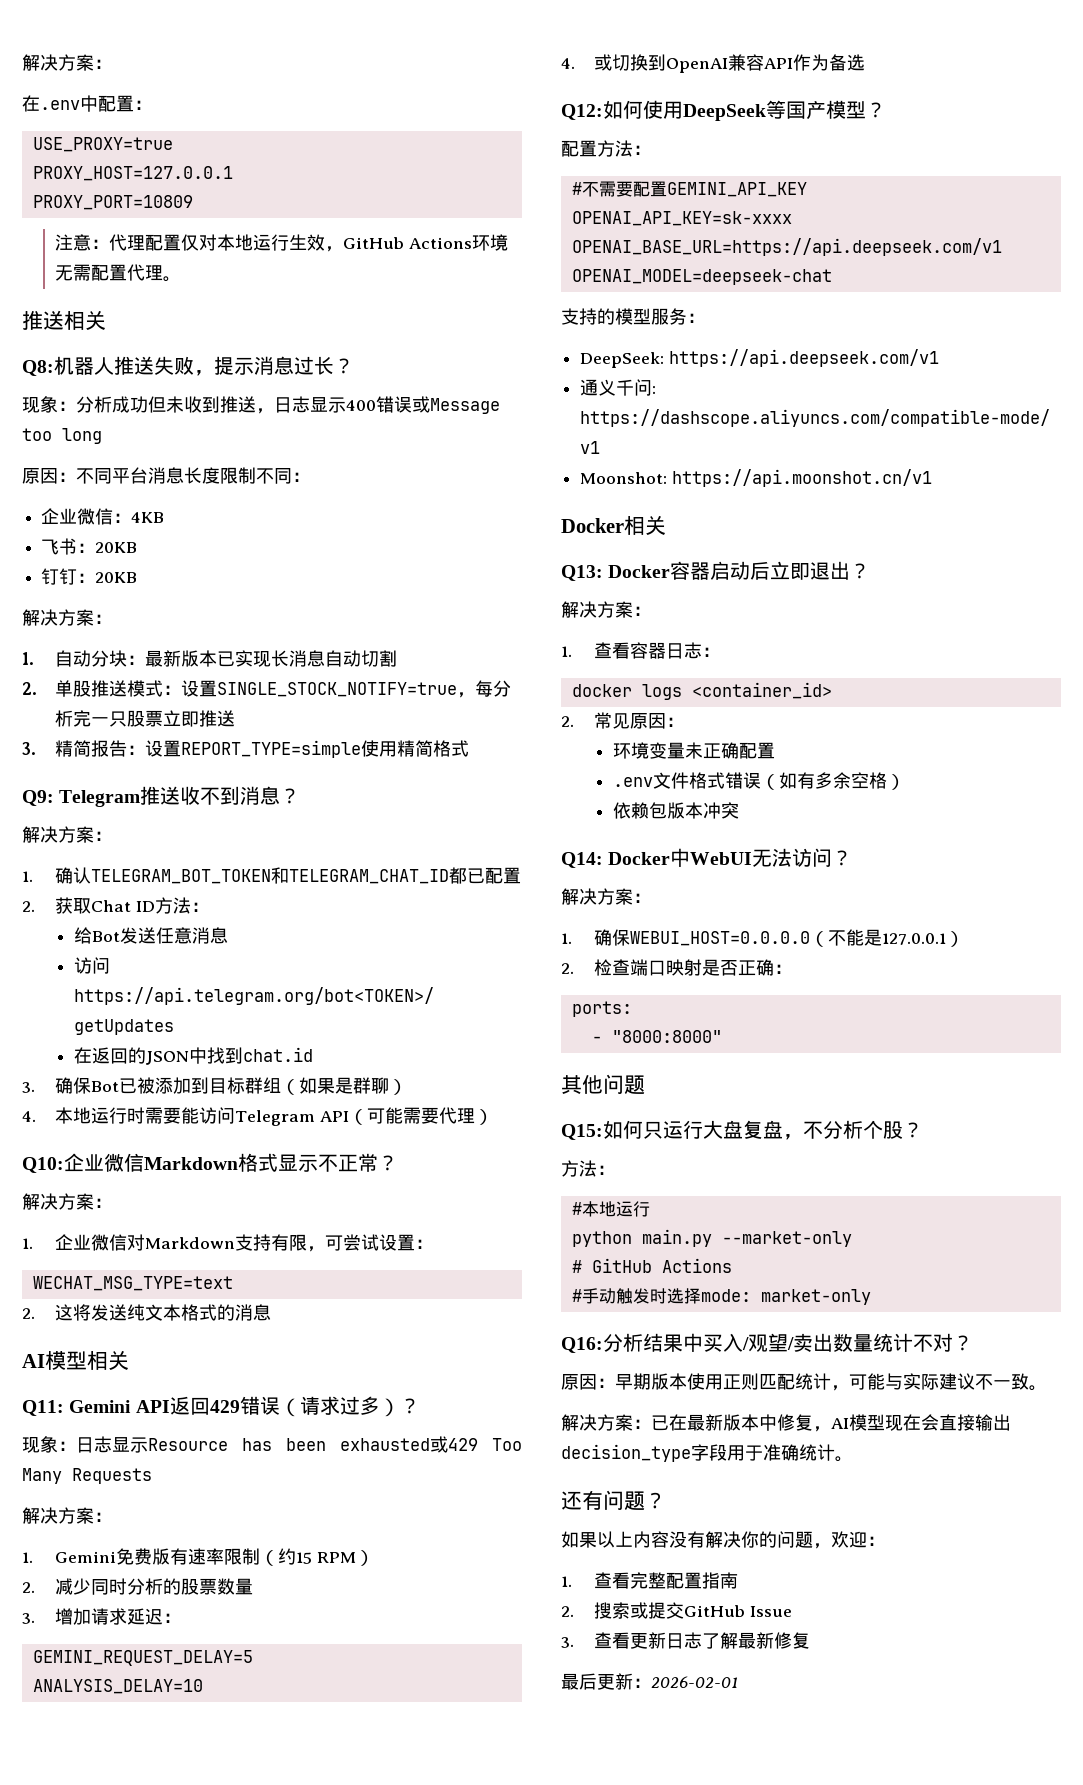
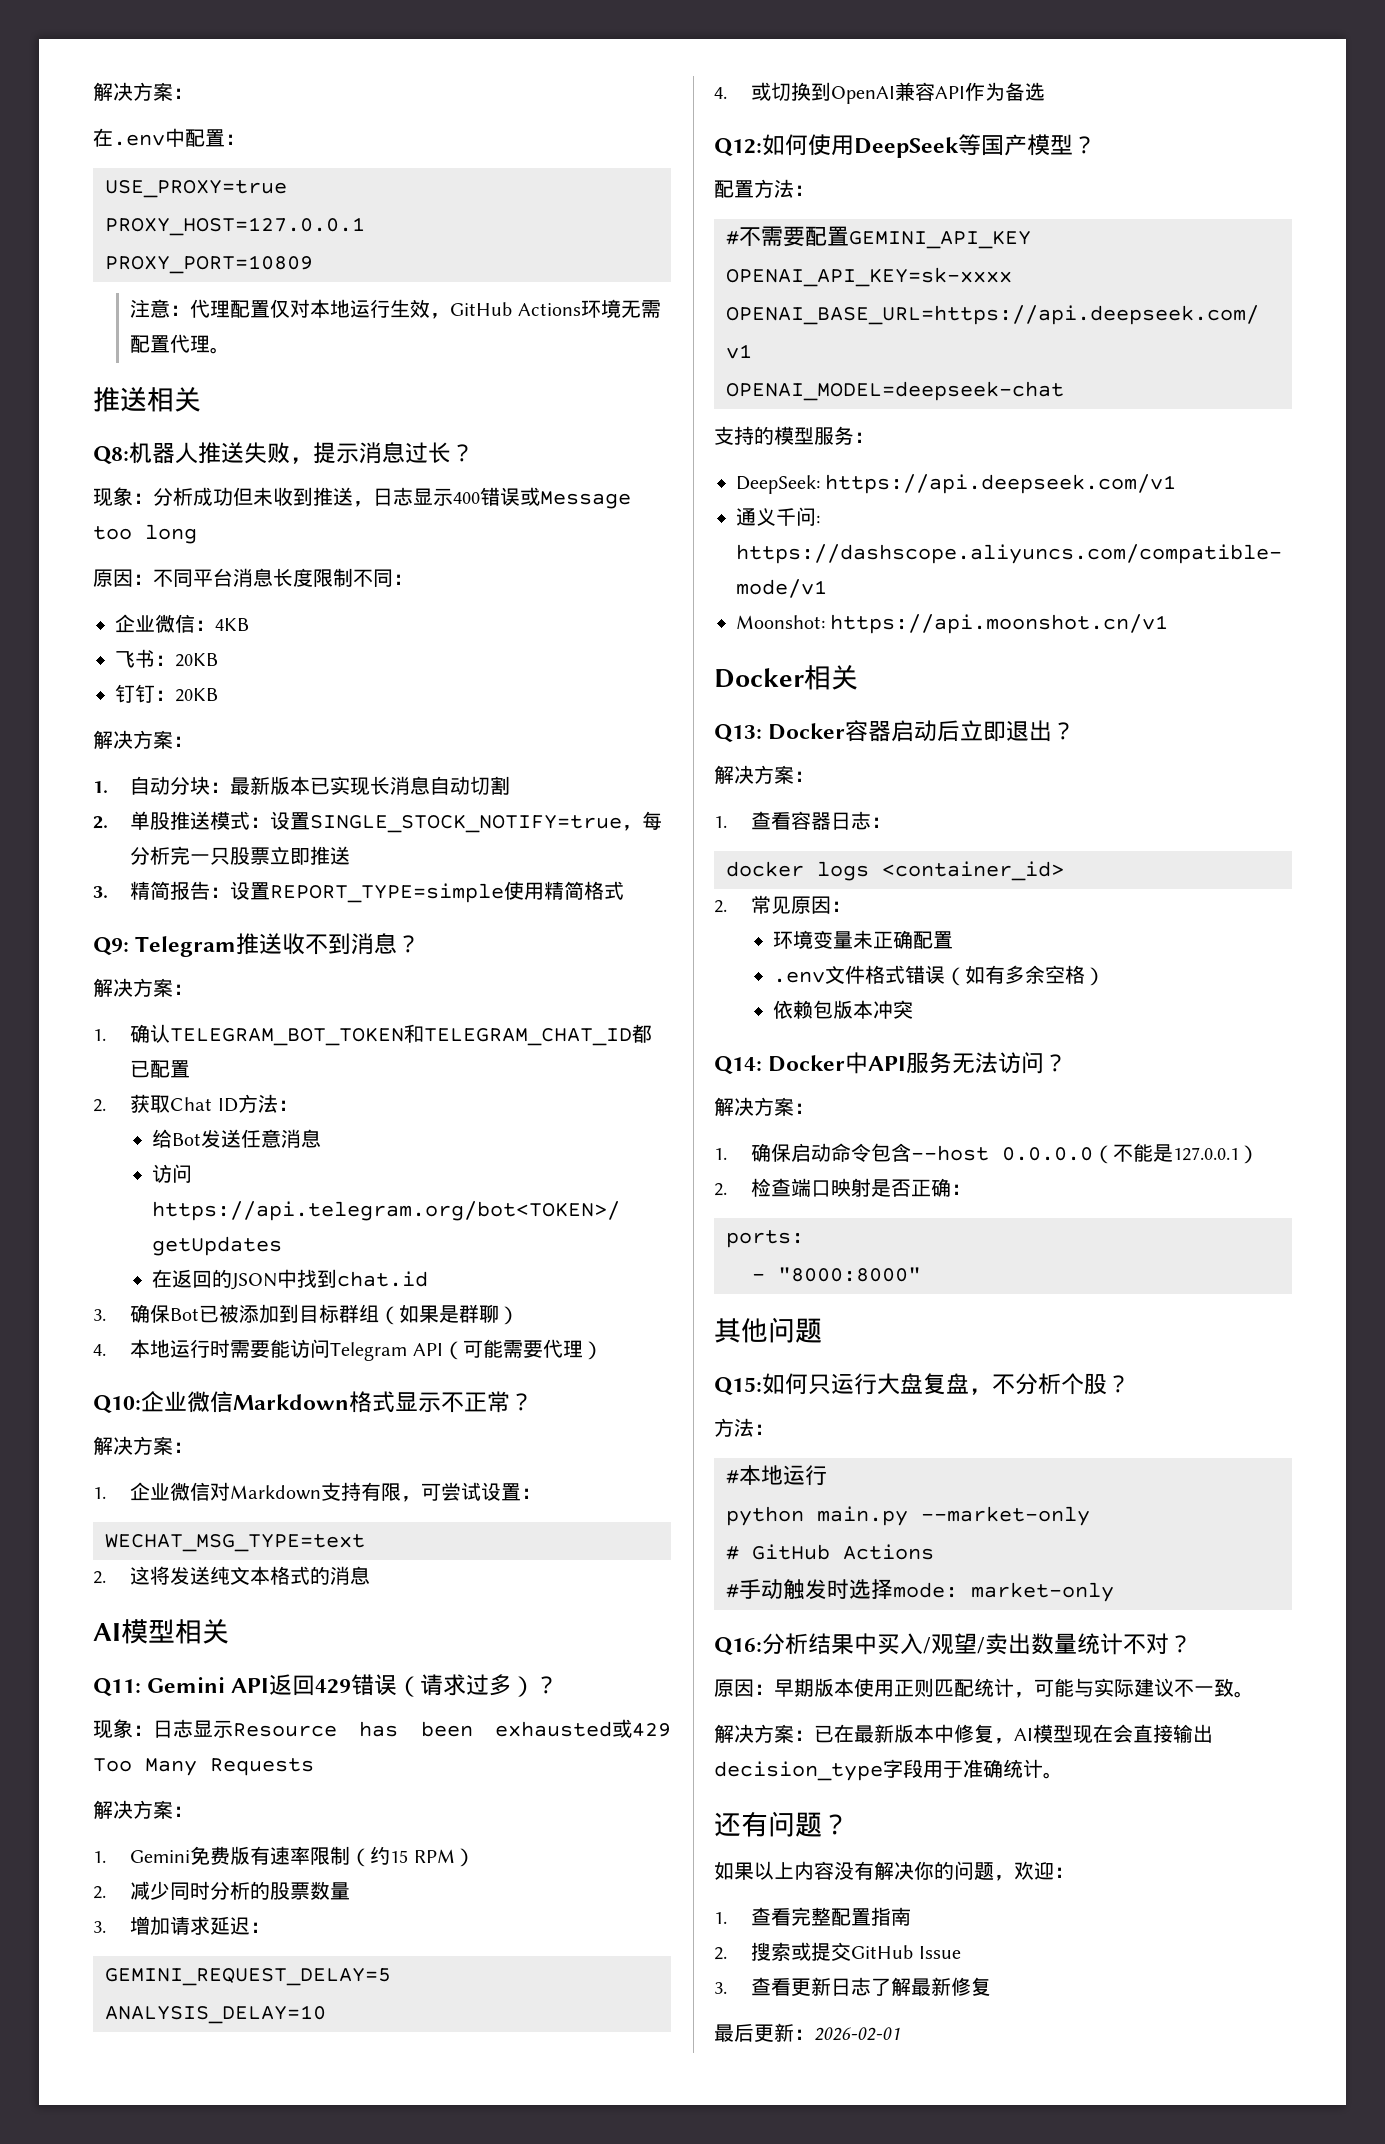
[690,852,753,865] WebUI -> [868,1052,953,1074] API服务
[629,931,810,946] WEBUI_HOST=0.0.0.0 -> [791,1143,1094,1162] 启动命令包含--host 0.0.0.0

